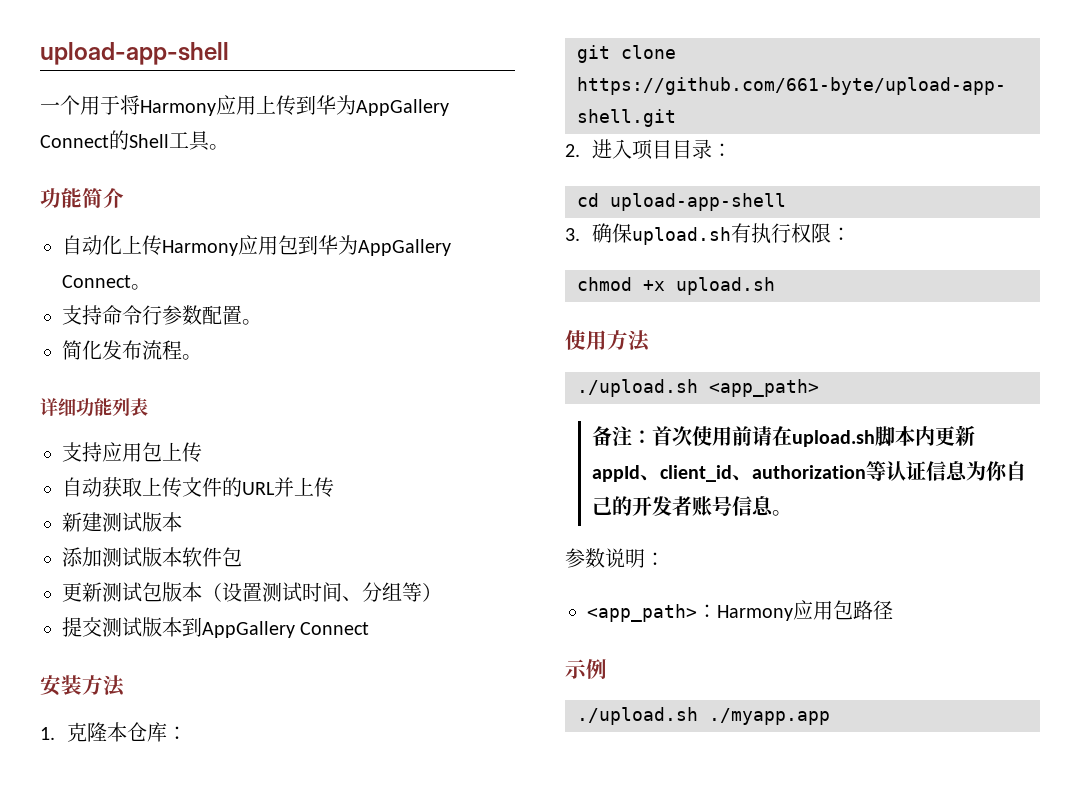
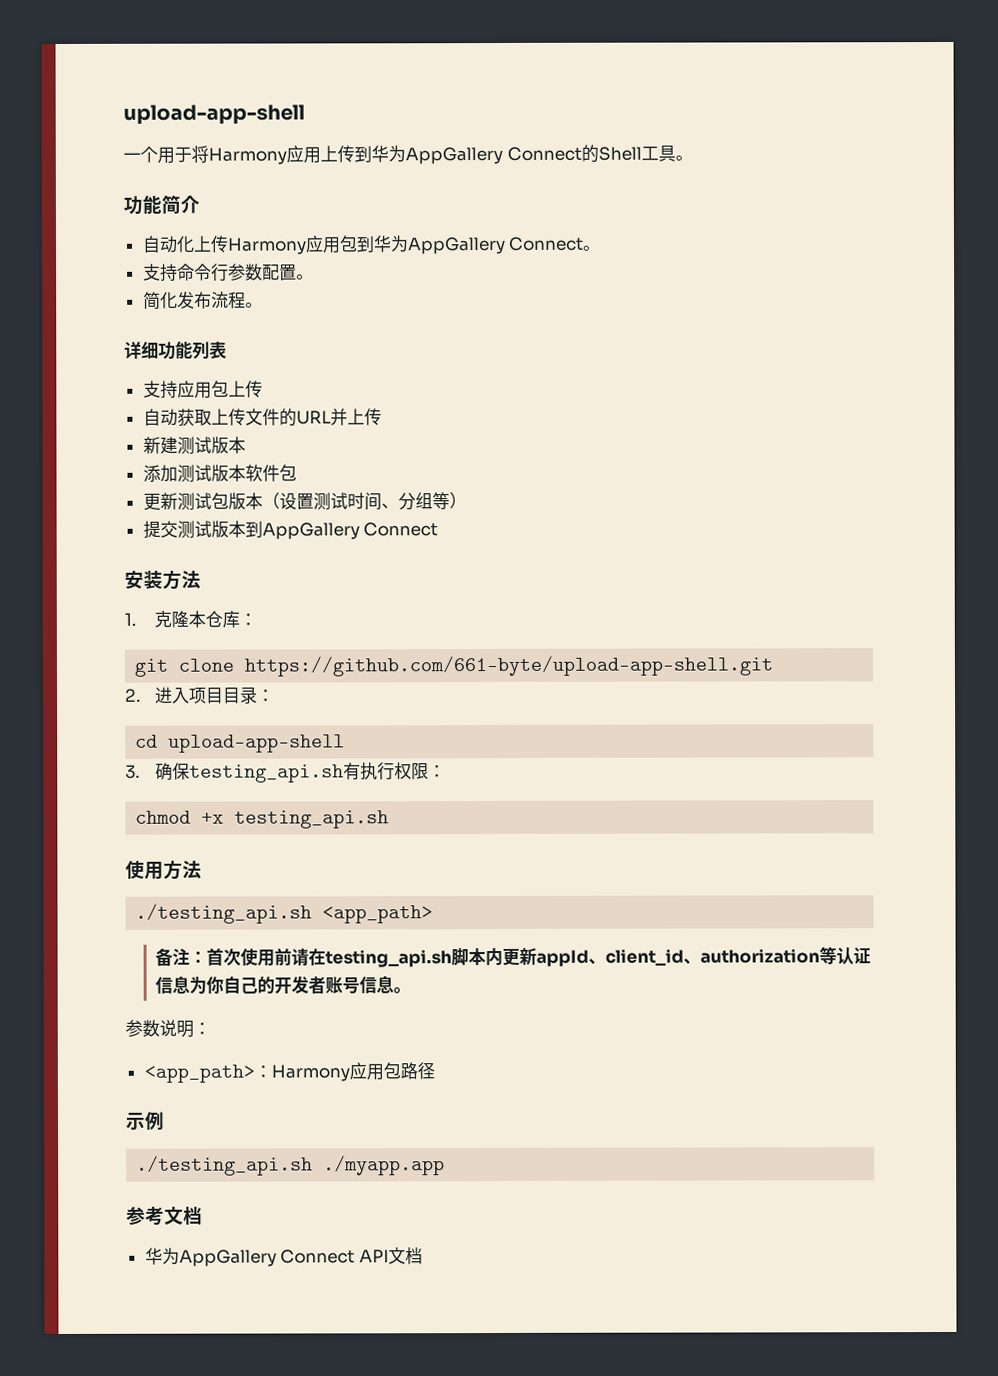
[632,227,732,245] upload.sh -> [189,764,345,783] testing_api.sh
[676,277,775,295] upload.sh -> [234,810,390,829] testing_api.sh
[577,379,698,397] ./upload.sh -> [135,903,313,924] ./testing_api.sh
[792,430,876,447] upload.sh -> [325,949,453,968] testing_api.sh
[577,707,698,725] ./upload.sh -> [136,1155,314,1176] ./testing_api.sh
(830, 716) none -> [126,1206,203,1225] [144,1247,423,1267] // 参考文档 // 华为AppGallery Connect API文档

